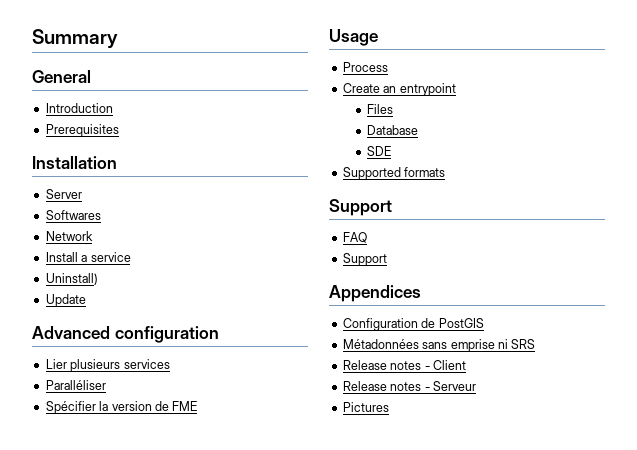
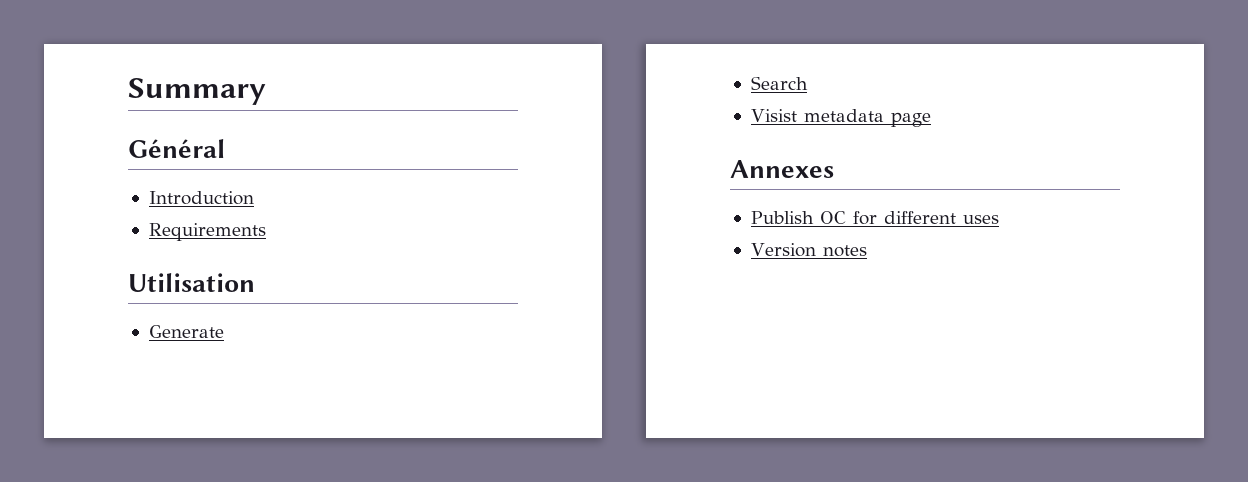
[32,70,91,83] General -> [128,139,225,158] Général
[45,124,119,137] [32,156,117,169] [45,189,82,199] [45,210,101,220] [45,231,93,241] [45,252,131,262] [45,273,98,285] [45,294,86,307] [32,326,219,343] [45,359,170,372] [45,380,106,390] [45,401,198,414] [329,29,378,46] [342,62,388,72] [342,83,456,96] [367,104,394,114] [367,125,419,135] [367,146,392,156] [342,167,446,180] [329,199,392,216] [342,232,367,243] [342,253,387,266] [329,285,421,302] [342,318,484,331] [342,339,536,352] [342,360,466,370] [342,381,476,391] [342,402,389,412] Prerequisites // Installation // Server // Softwares // Network // Install a service // Uninstall) // Update // Advanced configuration // Lier plusieurs services // Paralléliser // Spécifier la version de FME // Usage // Process // Create an entrypoint // Files // Database // SDE // Supported formats // Support // FAQ // Support // Appendices // Configuration de PostGIS // Métadonnées sans emprise ni SRS // Release notes - Client // Release notes - Serveur // Pictures -> [148,223,266,241] [128,273,255,292] [148,325,224,338] [750,76,808,90] [750,109,931,127] [730,160,834,178] [750,211,999,225] [750,243,867,257] Requirements // Utilisation // Generate // Search // Visist metadata page // Annexes // Publish OC for different uses // Version notes

